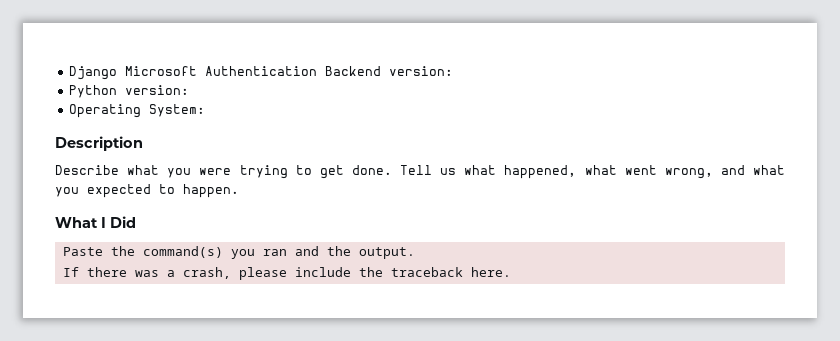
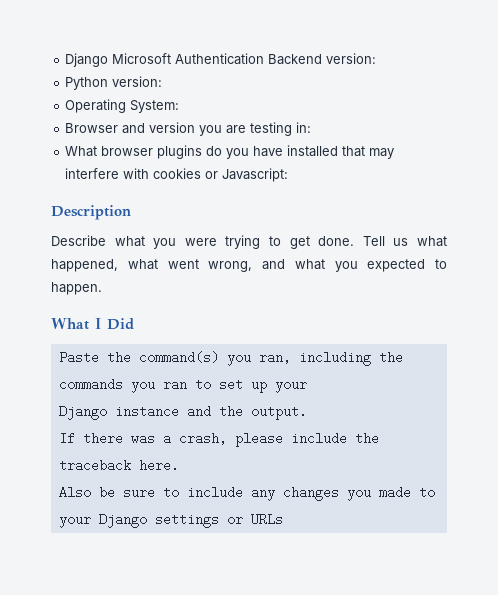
(205, 110) none -> [65,122,312,136] [65,145,395,159] [65,168,289,182] // Browser and version you are testing in: // What browser plugins do you have installed that may interfere with cookies or Javascript:
[262,249,287,256] ran -> [258,351,403,366] [58,378,307,393] [58,405,179,420] ran, including the commands you ran to set up your // Django instance
(511, 272) none -> [58,486,435,501] [58,513,283,528] // Also be sure to include any changes you made to your Django settings or URLs

